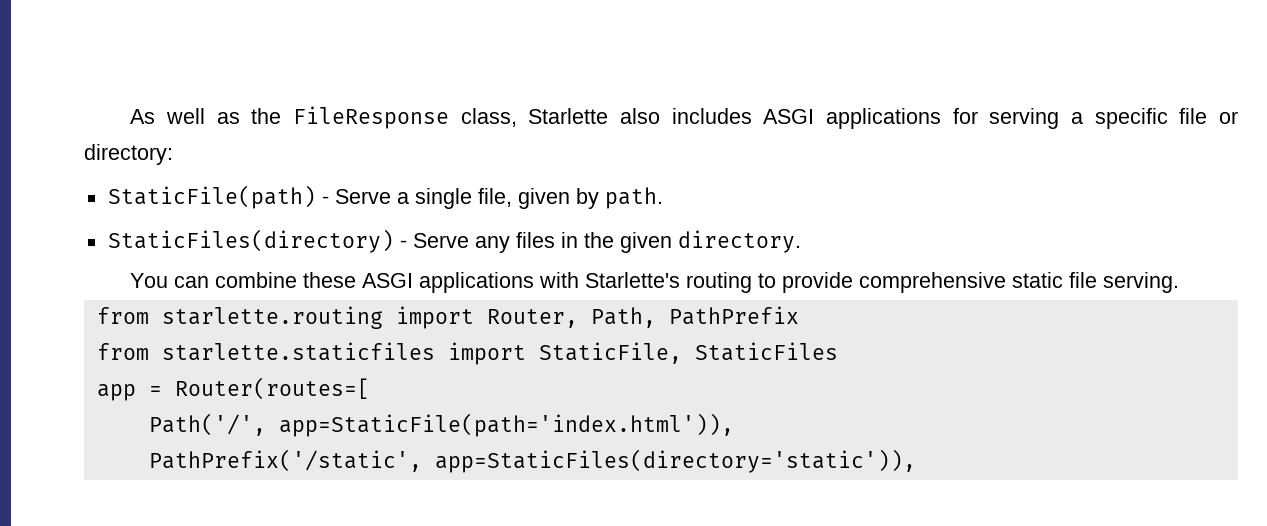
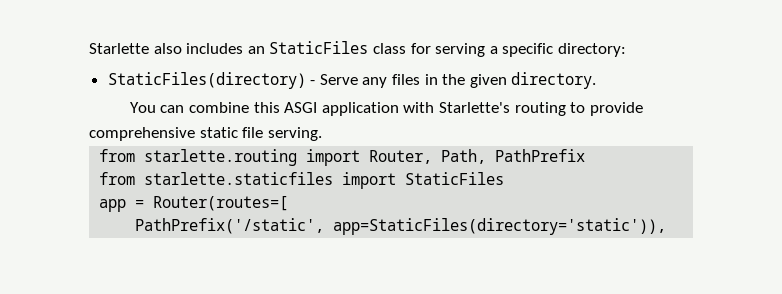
[130,106,942,129] As well as the FileResponse class, Starlette also includes ASGI applications -> [89,41,406,54] Starlette also includes an StaticFiles class
[1179,108,1239,124] file or -> (554, 50) none
[107,185,663,209] // StaticFile(path) - Serve a single file, given by path. -> (626, 50) none
[303,272,535,293] these ASGI applications -> [253,102,399,116] this ASGI application
[538,342,682,364] StaticFile, -> (397, 180) none
[148,413,734,437] // Path('/', app=StaticFile(path='index.html')), -> (289, 203) none

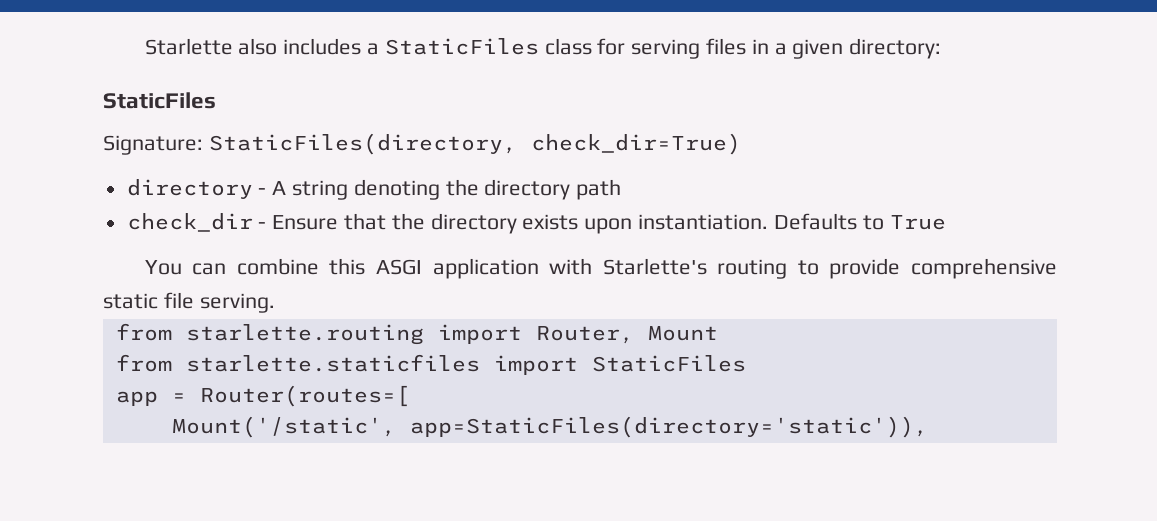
[247,46,265,54] an -> [367,43,380,55] a
[489,43,626,57] [107,72,597,89] a specific directory: // StaticFiles(directory) - Serve any files in the given directory. -> [706,38,942,59] [103,92,216,109] [103,133,741,155] [126,179,622,200] [126,213,946,234] files in a given directory: // StaticFiles // Signature: StaticFiles(directory, check_dir=True) // directory - A string denoting the directory path // check_dir - Ensure that the directory exists upon instantiation. Defaults to True
[441,149,586,164] Path, PathPrefix -> [647,326,718,341] Mount
[135,218,325,234] PathPrefix('/static', -> [171,416,396,438] Mount('/static',

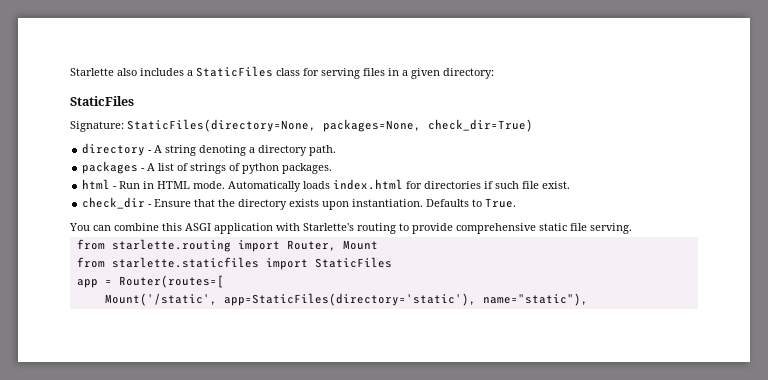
[208,133,517,155] StaticFiles(directory, -> [127,119,421,132] StaticFiles(directory=None, packages=None,
[445,179,622,200] the directory path -> [249,145,337,156] [82,161,333,174] [82,179,571,192] a directory path. // packages - A list of strings of python packages. // html - Run in HTML mode. Automatically loads index.html for directories if such file exist.
[889,215,946,230] True -> [485,198,517,208] True.
[409,416,928,438] app=StaticFiles(directory='static')), -> [223,293,588,306] app=StaticFiles(directory='static'), name="static"),

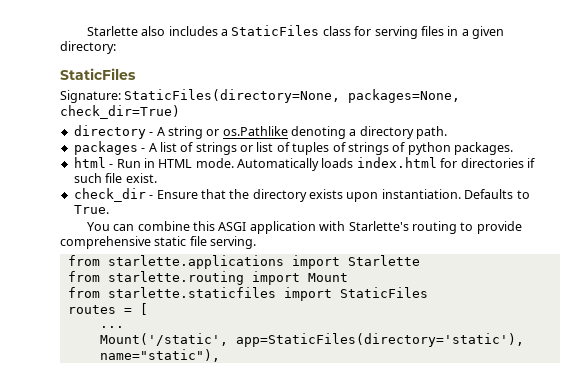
(197, 150) none -> [206,126,288,136] or os.Pathlike
(227, 168) none -> [240,142,389,155] or list of tuples of strings
(632, 228) none -> [67,255,420,269] // from starlette.applications import Starlette
[286,240,336,251] Router, -> (300, 278) none
[76,275,224,288] app = Router(routes=[ -> [67,303,148,315] [99,326,124,328] routes = [ // ...

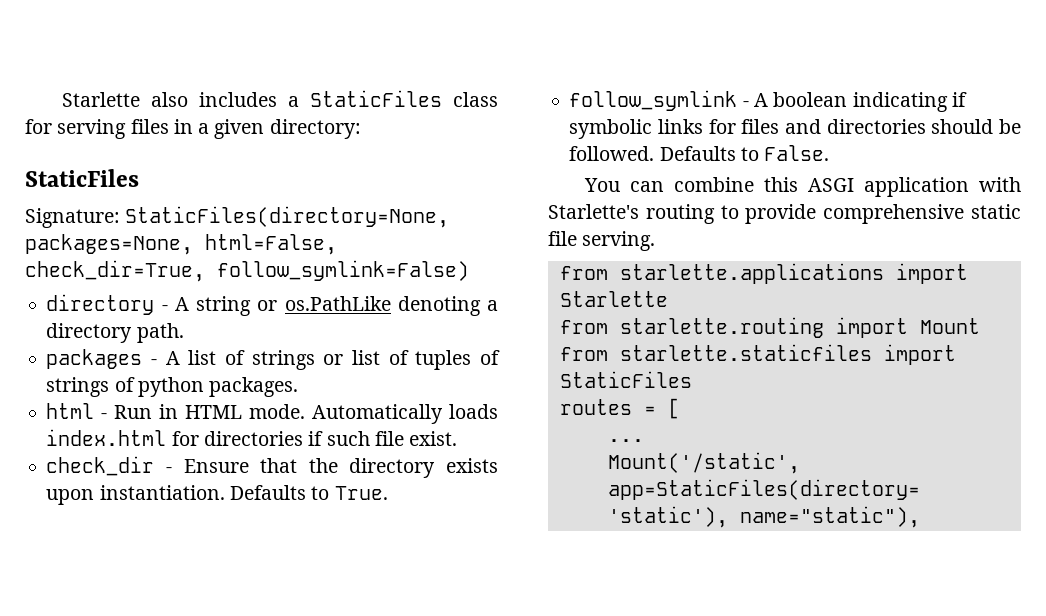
[60,105,180,119] check_dir=True) -> [205,234,337,255] [25,260,469,282] html=False, check_dir=True, follow_symlink=False)
[222,126,288,136] os.Pathlike -> [284,296,391,311] os.PathLike
(109, 209) none -> [569,90,967,112] [569,119,1021,139] [569,145,830,161] // follow_symlink - A boolean indicating if symbolic links for files and directories should be followed. Defaults to False.

